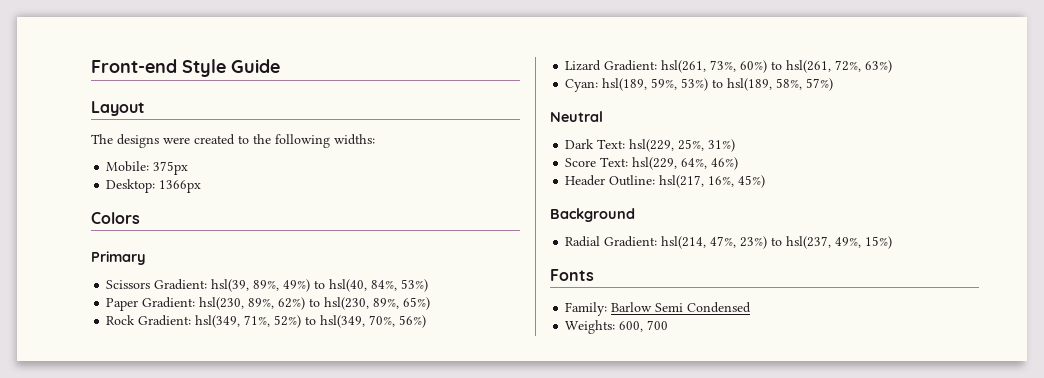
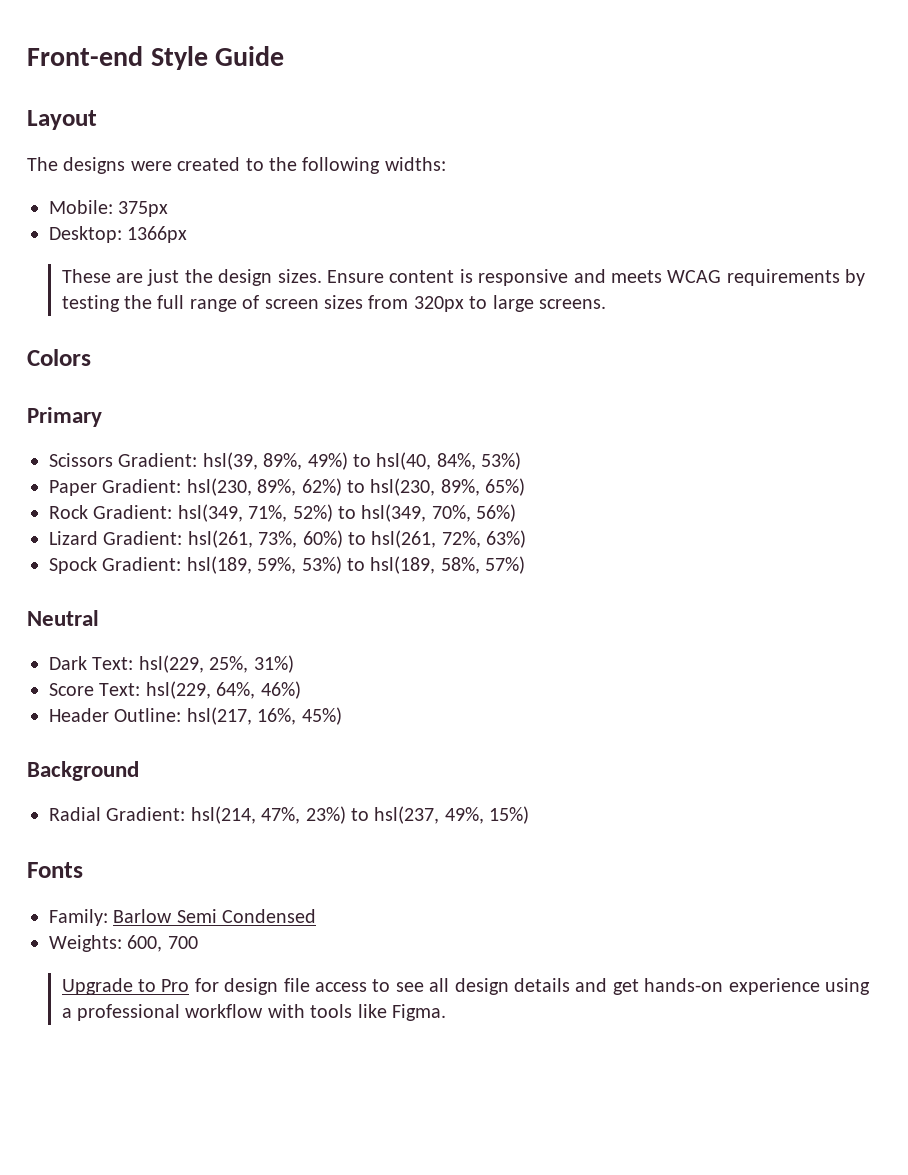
(202, 186) none -> [61,269,866,286] [61,295,606,312] // These are just the design sizes. Ensure content is responsive and meets WCAG requirements by testing the full range of screen sizes from 320px to large screens.
[565,79,599,92] Cyan: -> [49,557,182,574] Spock Gradient:
(669, 325) none -> [61,978,870,995] [61,1004,446,1021] // Upgrade to Pro for design file access to see all design details and get hands-on experience using a professional workflow with tools like Figma.

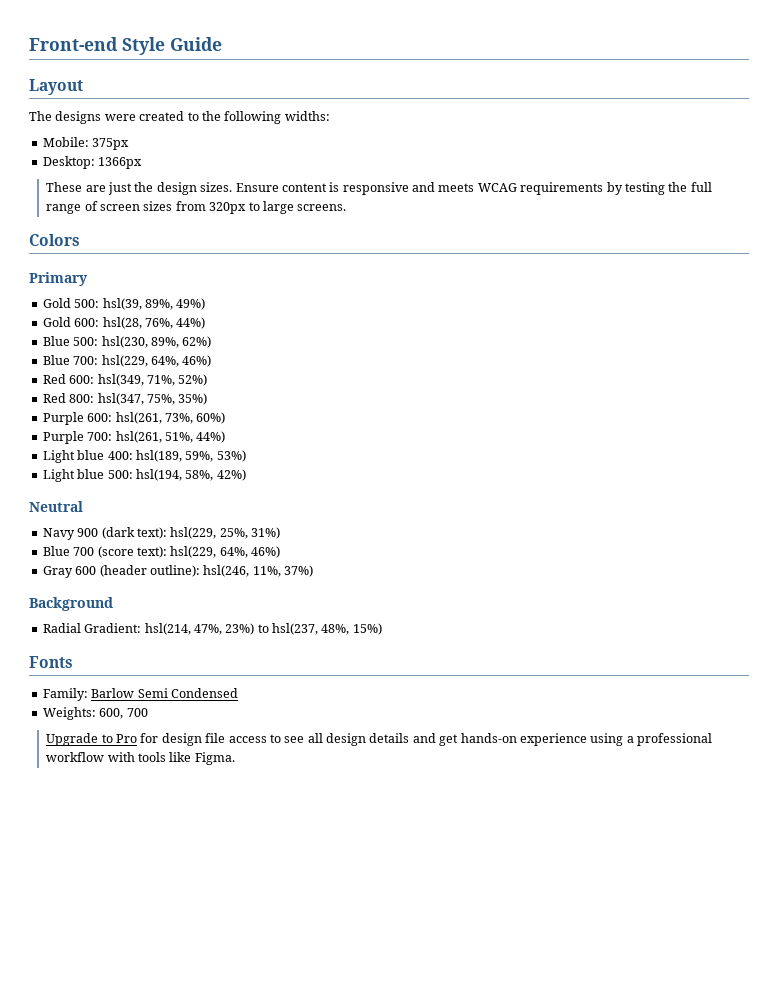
[49,453,198,467] Scissors Gradient: -> [42,298,100,308] Gold 500:
[353,452,522,470] [49,478,526,496] [49,504,517,522] [49,530,527,548] [49,556,526,574] [27,610,99,626] [49,656,134,670] to hsl(40, 84%, 53%) // Paper Gradient: hsl(230, 89%, 62%) to hsl(230, 89%, 65%) // Rock Gradient: hsl(349, 71%, 52%) to hsl(349, 70%, 56%) // Lizard Gradient: hsl(261, 73%, 60%) to hsl(261, 72%, 63%) // Spock Gradient: hsl(189, 59%, 53%) to hsl(189, 58%, 57%) // Neutral // Dark Text: -> [42,317,206,329] [42,336,212,348] [42,355,212,367] [42,374,208,386] [42,393,208,405] [42,412,226,425] [42,431,226,444] [42,450,246,463] [42,469,246,482] [29,501,83,512] [42,527,167,540] // Gold 600: hsl(28, 76%, 44%) // Blue 500: hsl(230, 89%, 62%) // Blue 700: hsl(229, 64%, 46%) // Red 600: hsl(349, 71%, 52%) // Red 800: hsl(347, 75%, 35%) // Purple 600: hsl(261, 73%, 60%) // Purple 700: hsl(261, 51%, 44%) // Light blue 400: hsl(189, 59%, 53%) // Light blue 500: hsl(194, 58%, 42%) // Neutral // Navy 900 (dark text):
[49,681,301,699] [49,707,342,725] Score Text: hsl(229, 64%, 46%) // Header Outline: hsl(217, 16%, 45%) -> [42,546,280,558] [42,565,313,578] Blue 700 (score text): hsl(229, 64%, 46%) // Gray 600 (header outline): hsl(246, 11%, 37%)
[444,807,484,824] 49%, -> [321,624,350,635] 48%,

